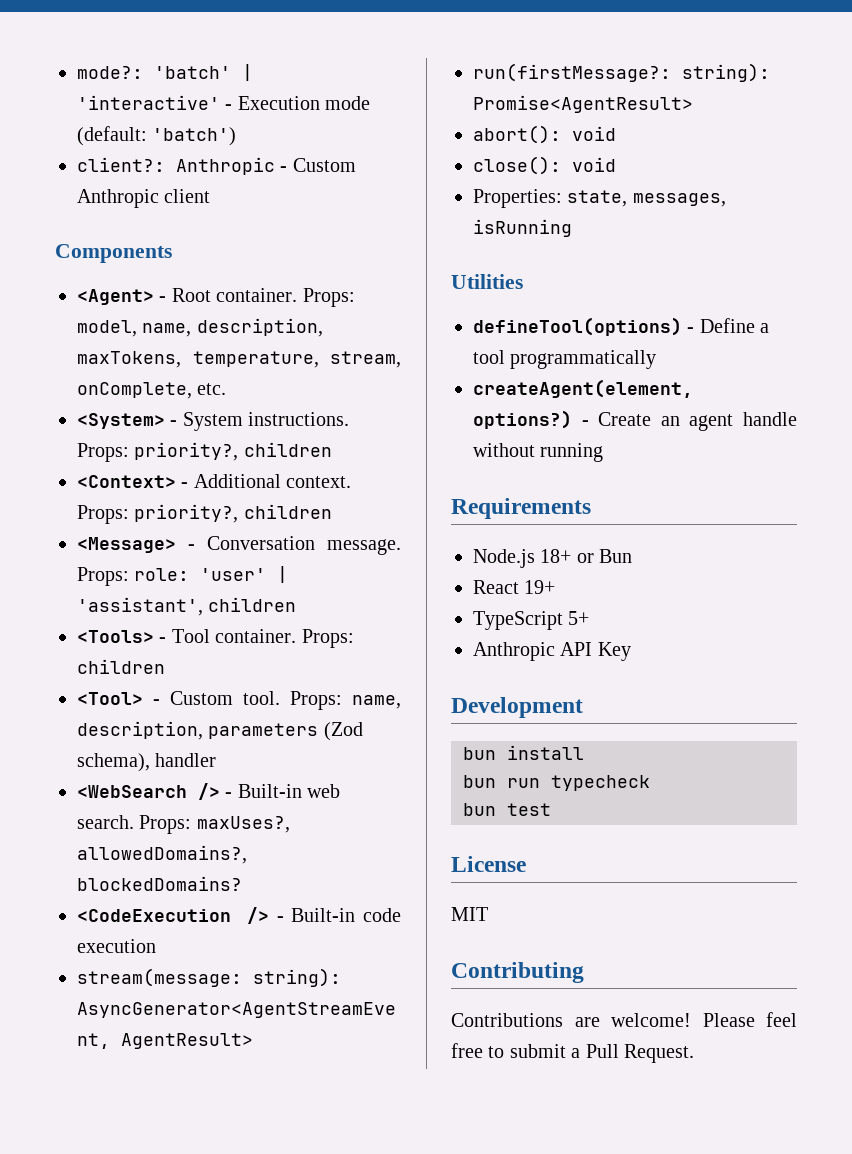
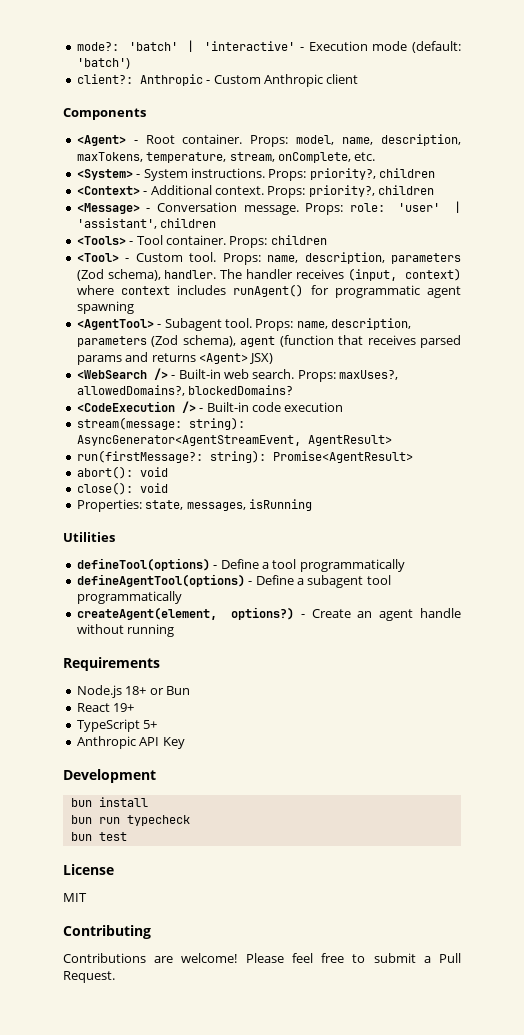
(150, 762) none -> [164,269,243,279] handler. The
(217, 760) none -> [296,268,462,281] [76,284,461,298] [76,301,134,314] [76,318,411,331] [76,335,462,348] [76,352,274,365] receives (input, context) where context includes runAgent() for programmatic agent spawning // <AgentTool> - Subagent tool. Props: name, description, parameters (Zod schema), agent (function that receives parsed params and returns <Agent> JSX)
(657, 359) none -> [76,574,391,588] [76,591,182,604] // defineAgentTool(options) - Define a subagent tool programmatically

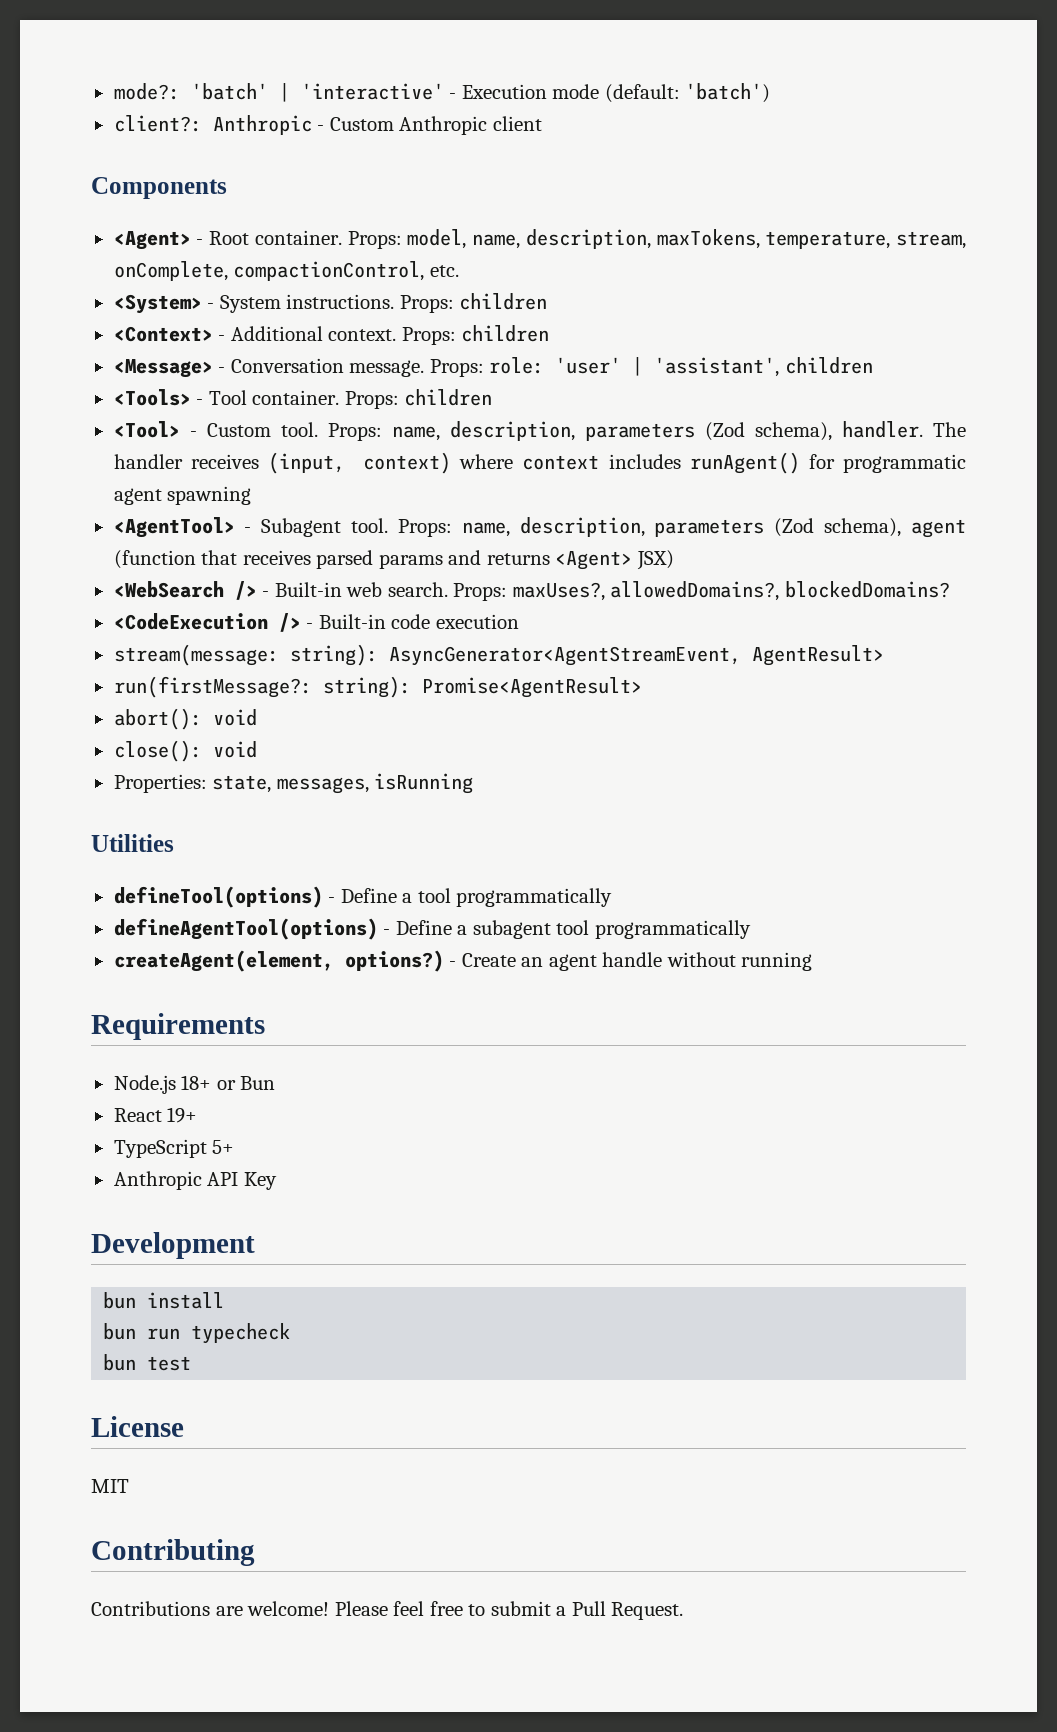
(351, 157) none -> [233,261,425,281] compactionControl,
[309,168,376,180] priority?, -> (454, 304) none
[308,185,375,197] priority?, -> (456, 336) none

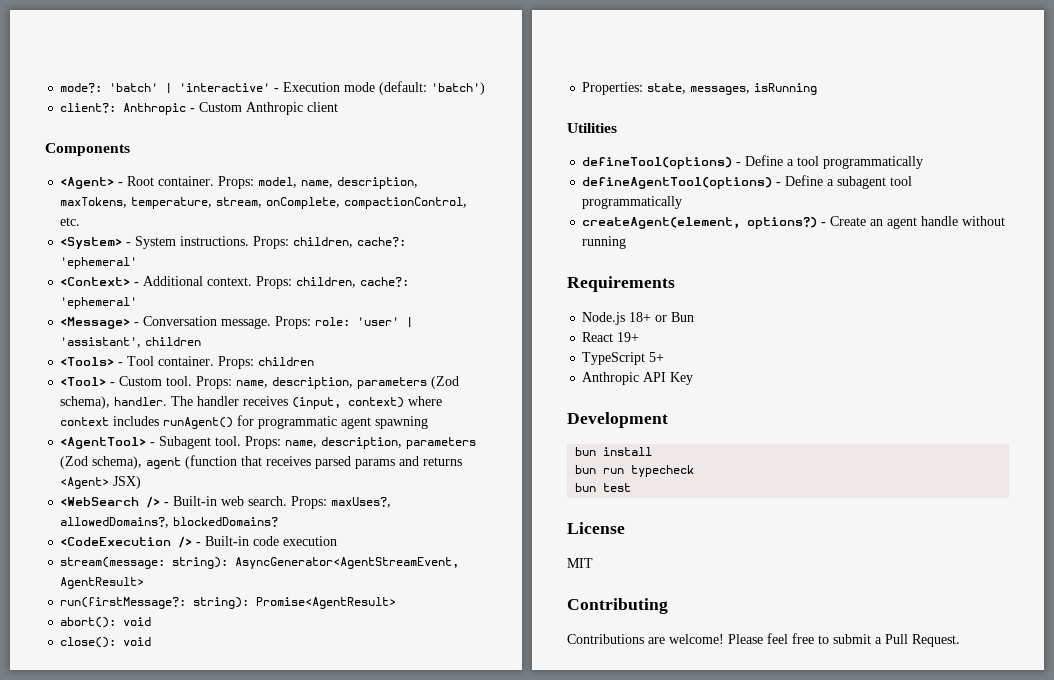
[459,293,548,310] children -> [293,237,407,248] [60,257,138,269] children, cache?: 'ephemeral'
[461,325,550,342] children -> [296,277,410,288] [60,297,138,309] children, cache?: 'ephemeral'

